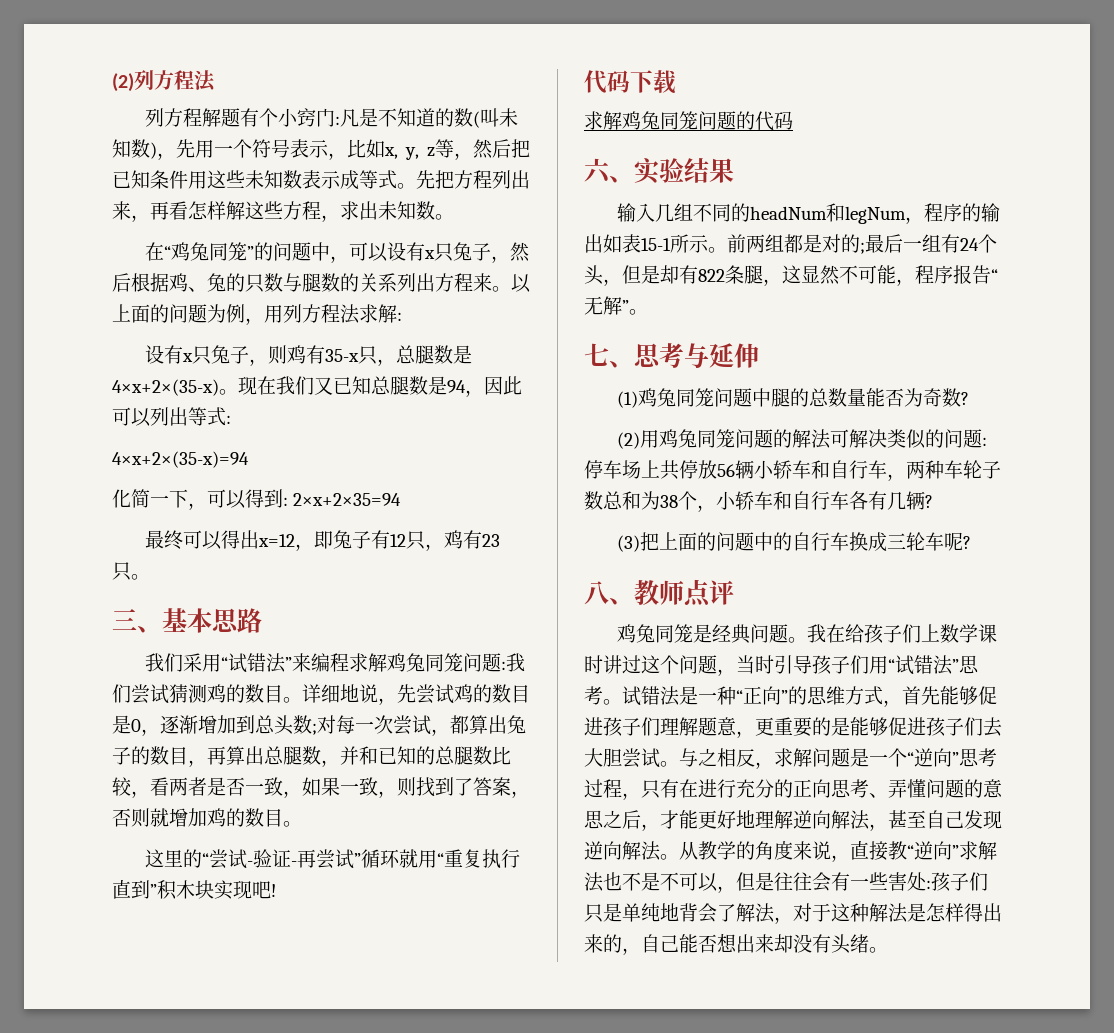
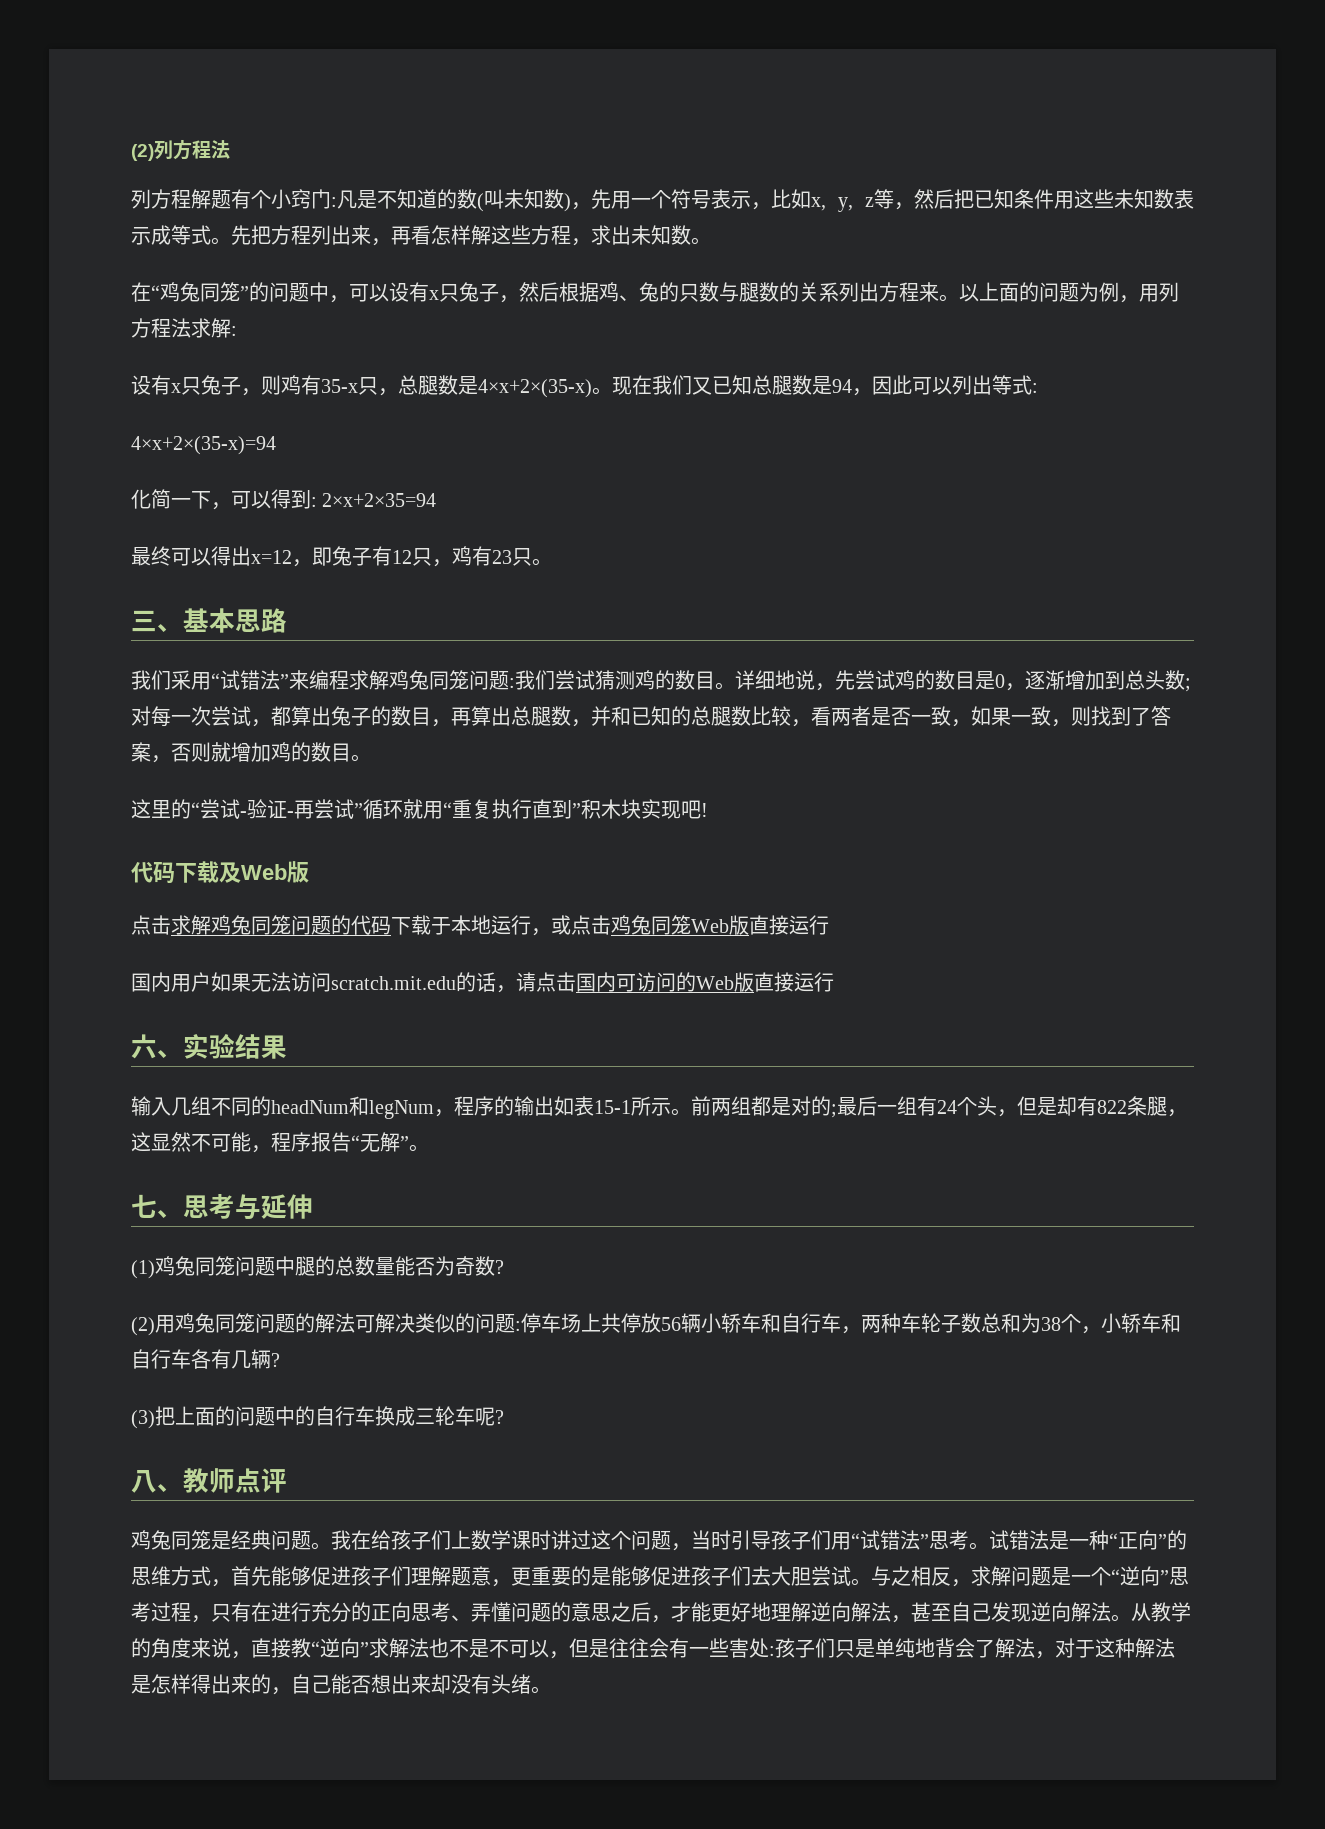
(676, 82) // -> [219,861,309,883] [131,915,171,935] 及Web版 // 点击
(793, 120) none -> [391,915,829,936] [131,972,834,993] 下载于本地运行，或点击鸡兔同笼Web版直接运行 // 国内用户如果无法访问scratch.mit.edu的话，请点击国内可访问的Web版直接运行

